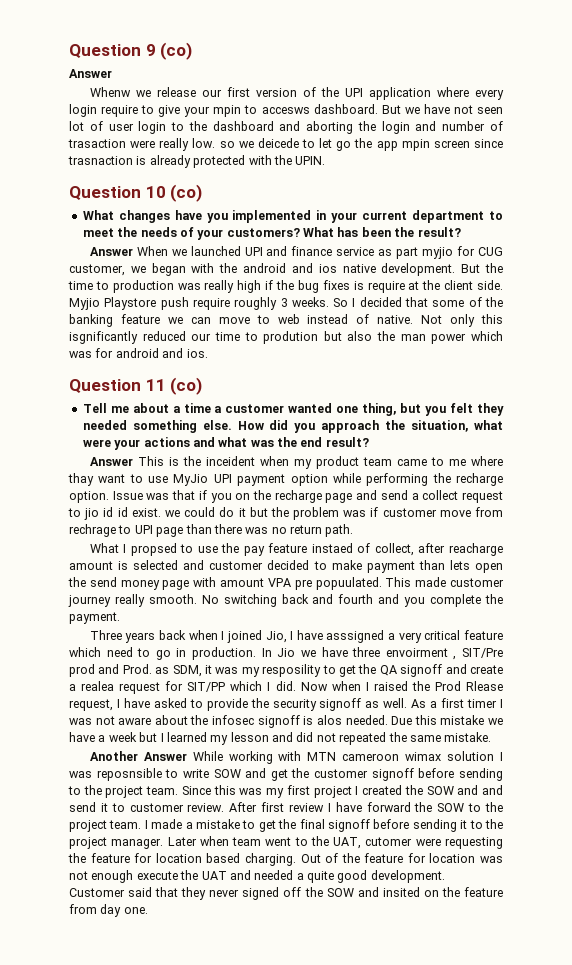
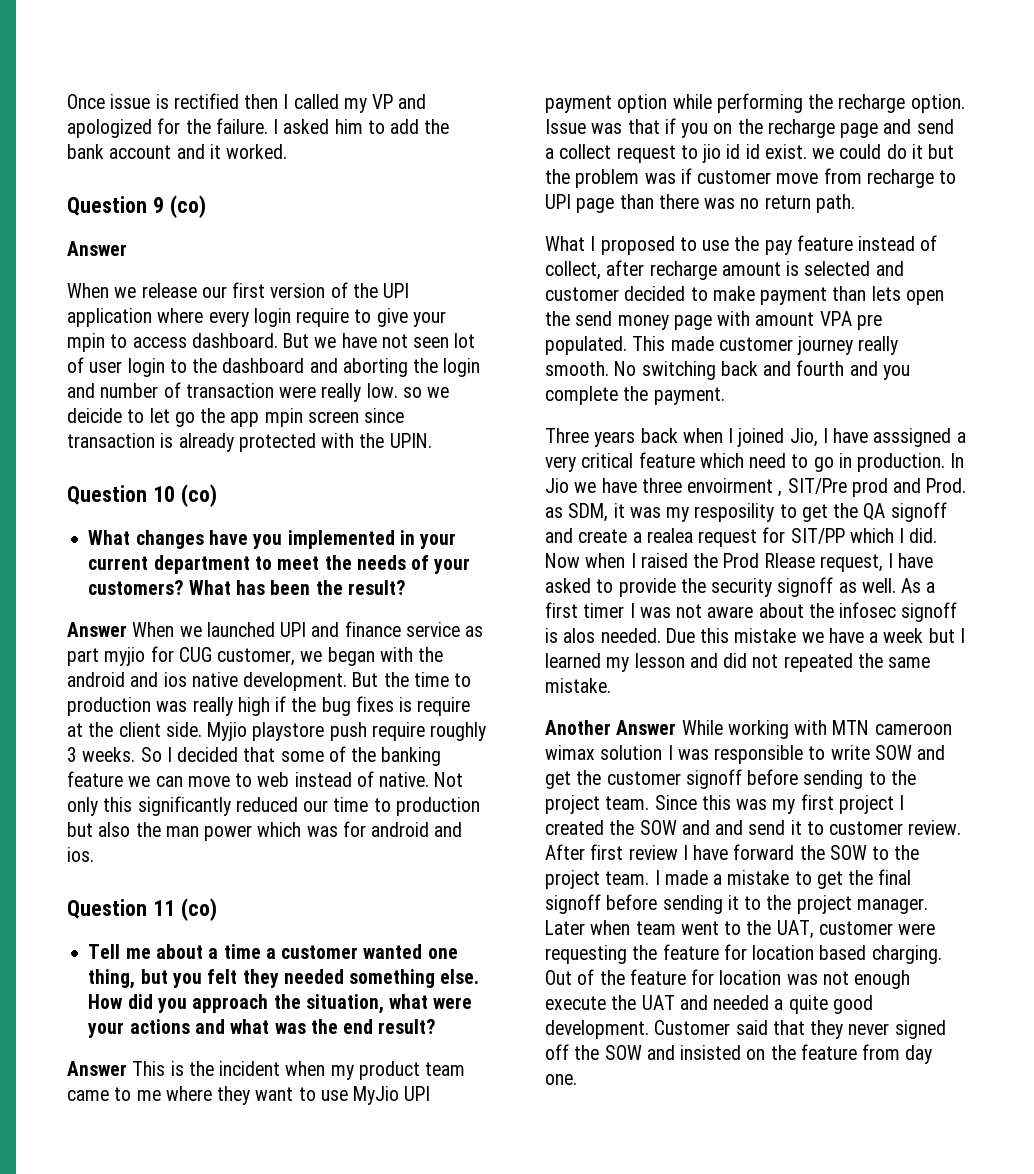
(69, 51) none -> [67,93,427,113] [67,118,450,138] [67,144,288,159] Once issue is rectified then I called my VP and apologized for the failure. I asked him to add the bank account and it worked. //
[89,87,131,97] Whenw -> [67,283,109,298] When
[261,107,310,114] accesws -> [132,337,187,348] access
[68,139,126,148] trasaction -> [185,383,274,398] transaction
[257,138,299,148] deicede -> [67,408,122,423] deicide
[68,156,133,165] trasnaction -> [67,433,155,448] transaction
[104,297,157,310] Playstore -> [252,722,325,741] playstore
[69,331,138,344] isgnificantly -> [137,796,231,816] significantly
[263,331,319,344] prodution -> [395,797,480,816] production
[205,456,255,466] inceident -> [219,1061,281,1076] incident
[68,473,94,486] thay -> [217,1086,251,1105] they
[69,524,116,537] rechrage -> [866,169,934,188] recharge
[130,543,177,556] propsed -> [600,236,675,255] proposed
[311,543,353,553] instaed -> [858,236,916,251] instead
[448,543,503,556] reacharge -> [649,261,717,280] recharge
[315,577,382,590] popuulated. -> [545,336,627,355] populated.
[96,768,162,781] reposnsible -> [714,745,804,764] responsible
[365,837,413,846] cutomer -> [818,921,893,935] customer
[382,887,420,897] insited -> [680,1045,742,1060] insisted

